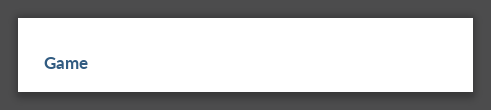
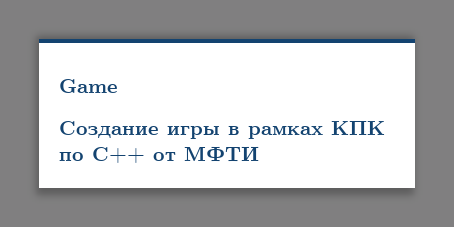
(88, 63) none -> [59,121,385,139] [59,146,259,163] // Создание игры в рамках КПК по C++ от МФТИ

